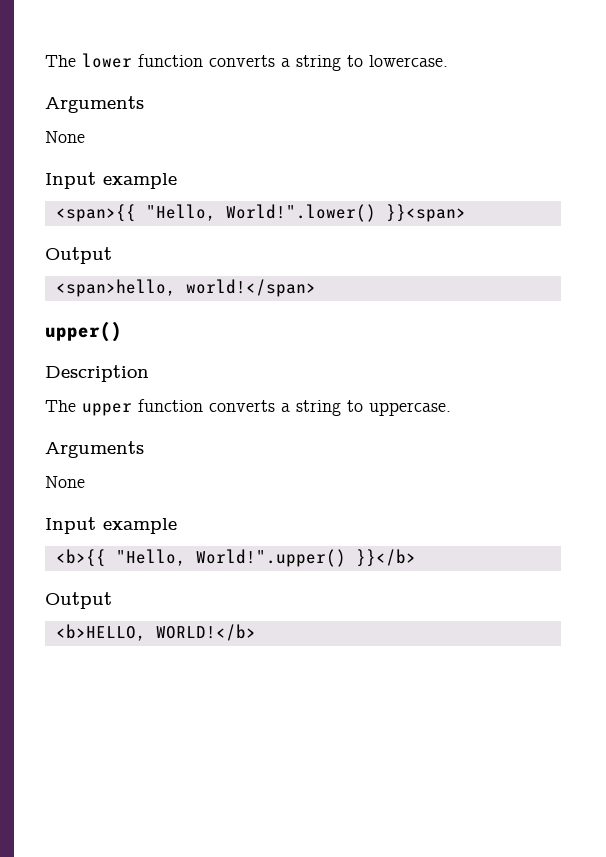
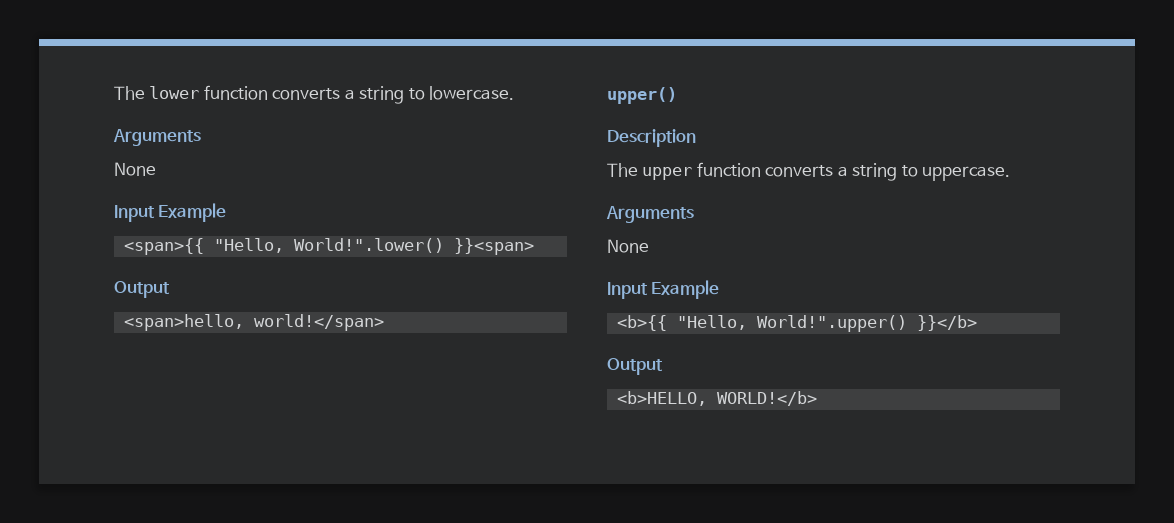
[103,173,177,189] example -> [158,203,227,222] Example
[103,518,177,534] example -> [651,280,720,299] Example

